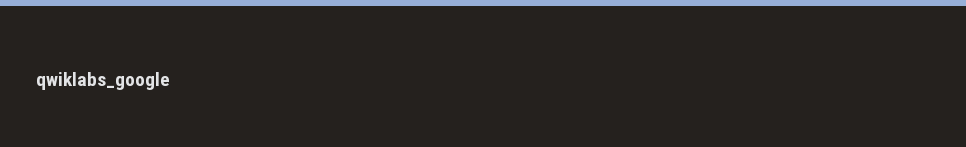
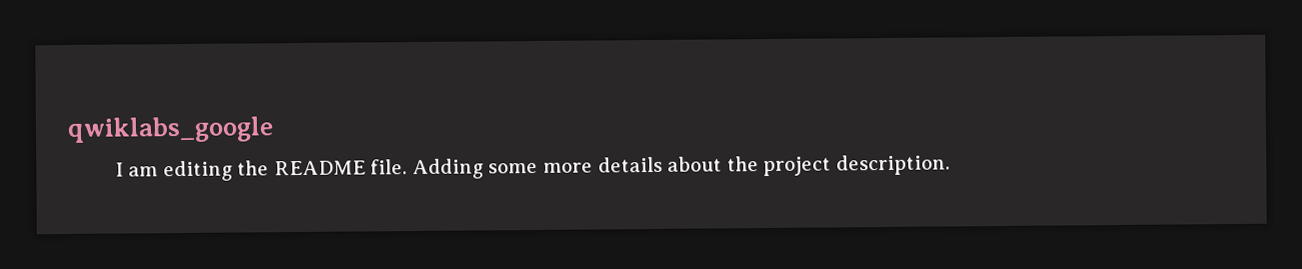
(170, 81) none -> [114,154,950,182] // I am editing the README file. Adding some more details about the project description.

